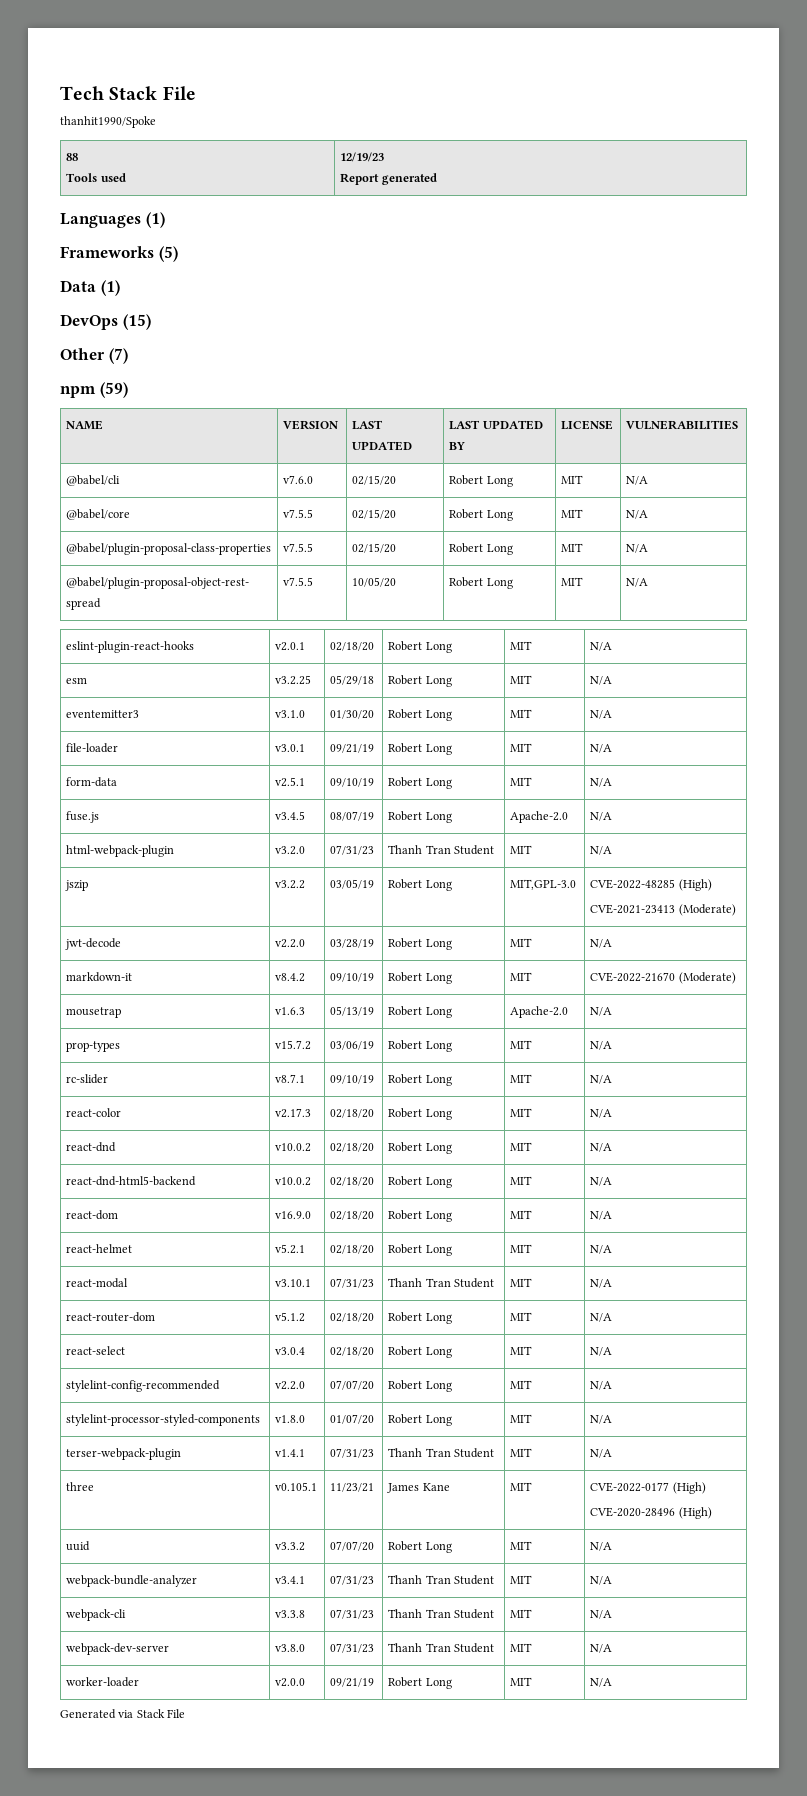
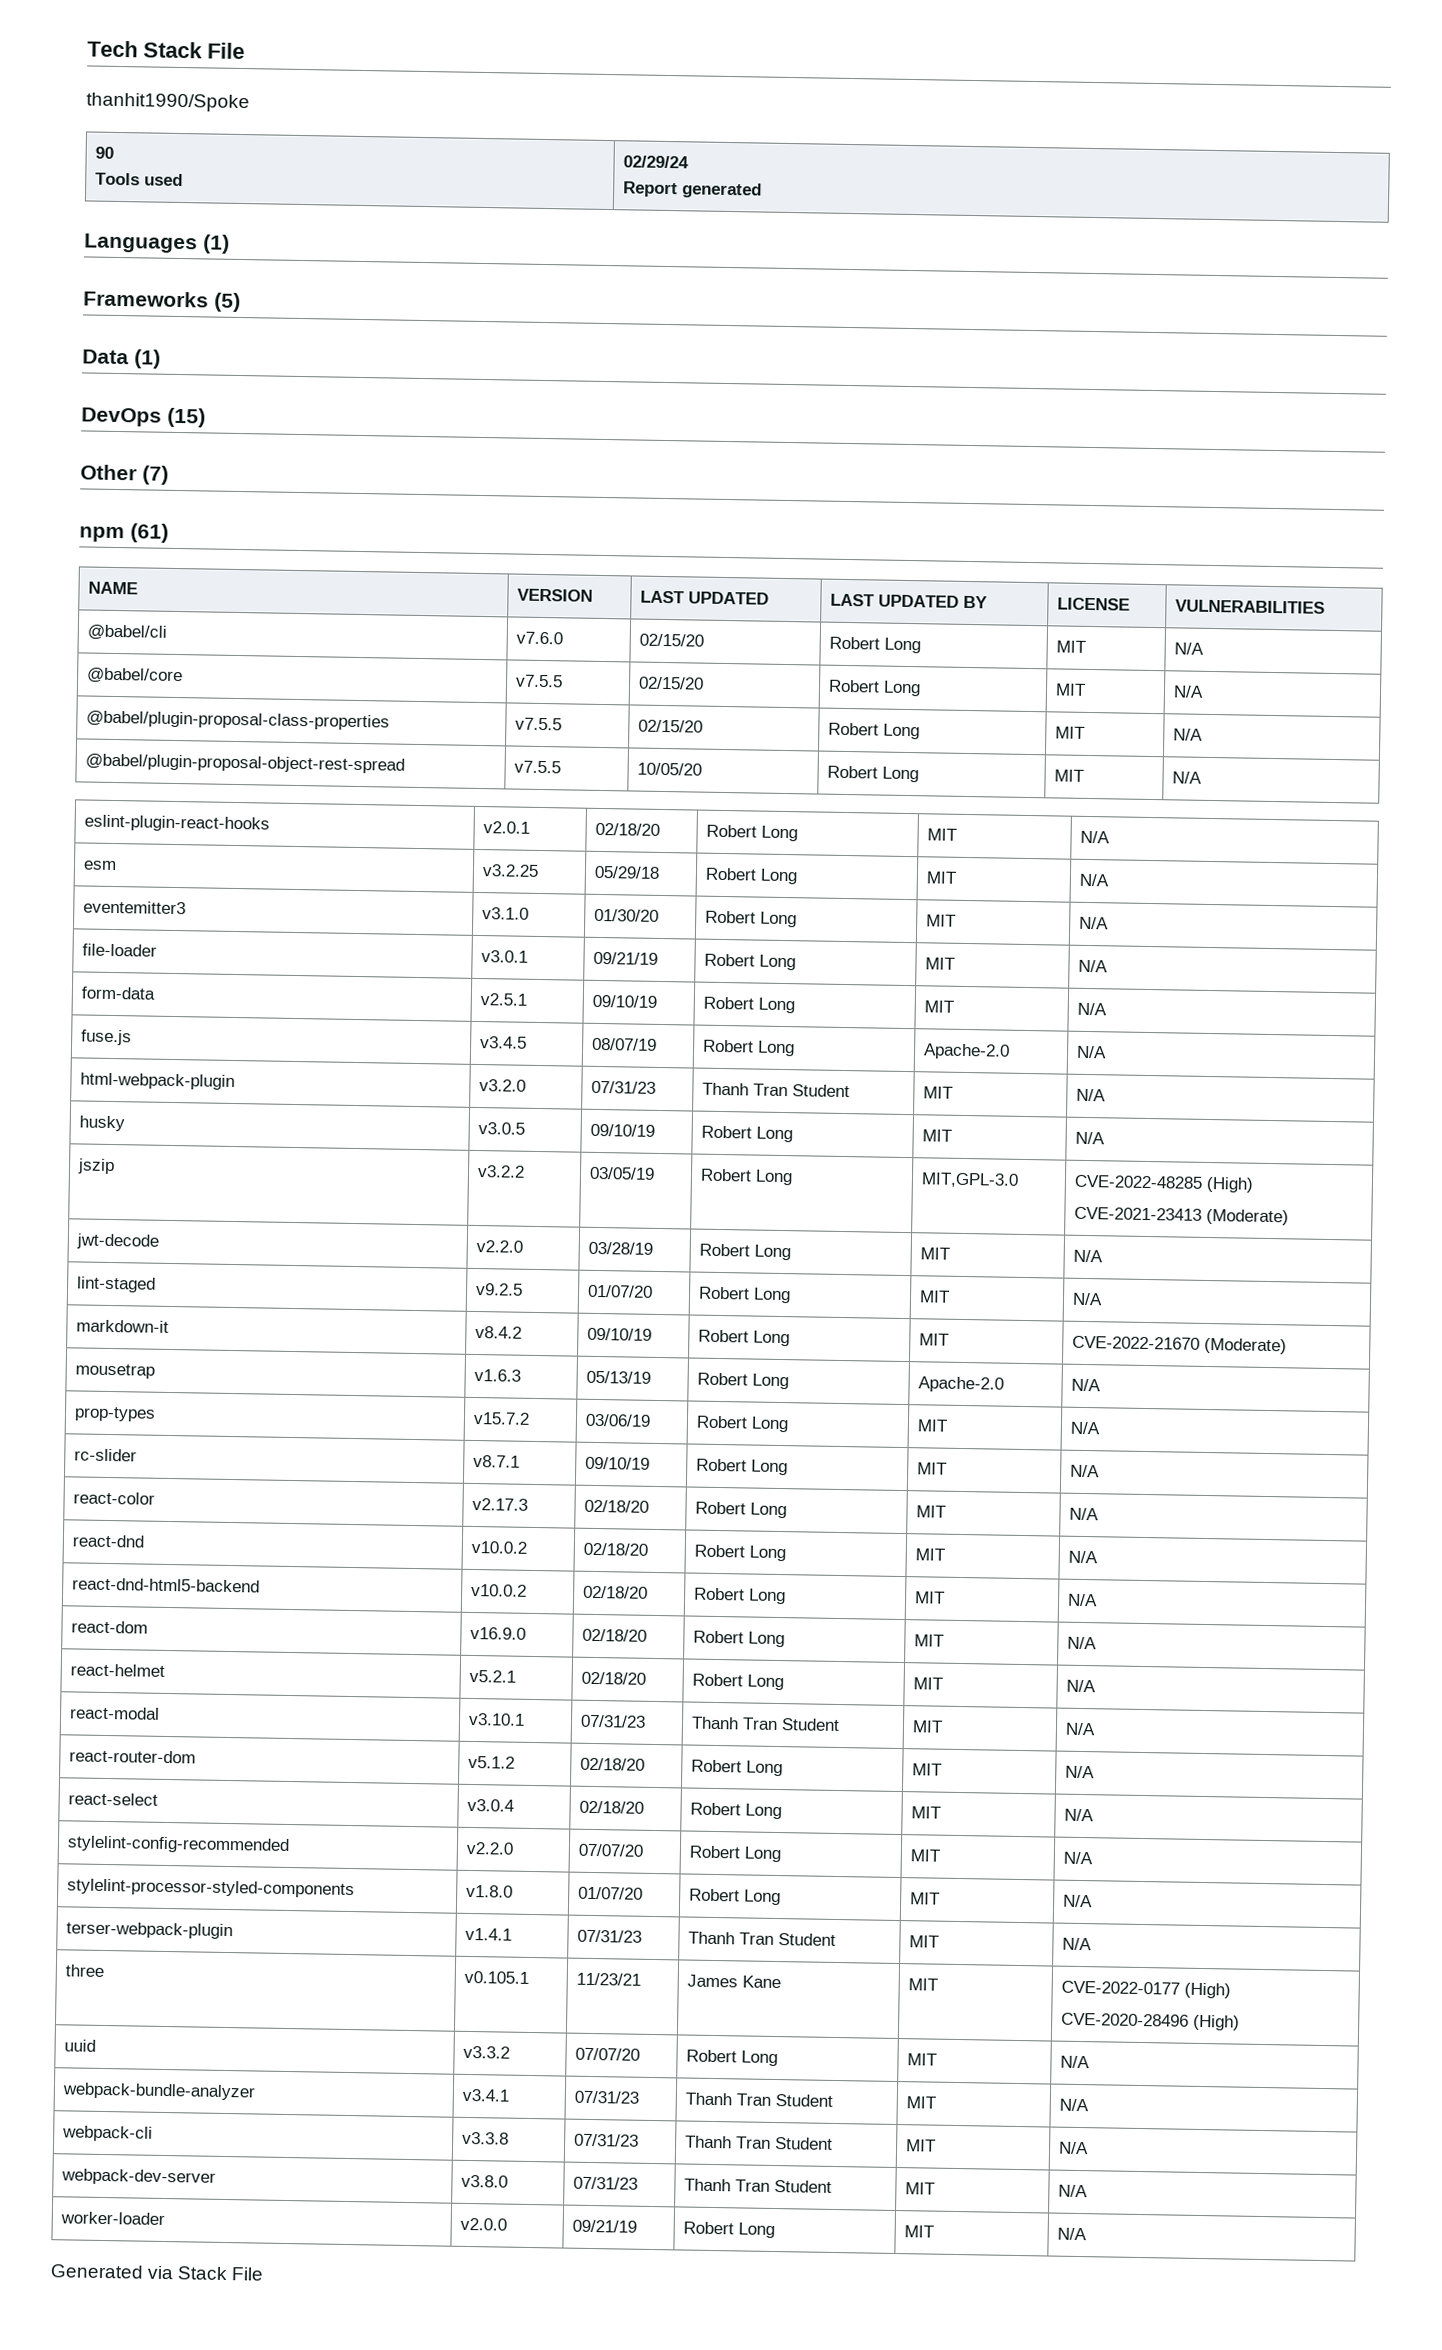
[66,153,79,161] 88 -> [95,146,115,159] 90
[340,152,385,162] 12/19/23 -> [623,155,690,169] 02/29/24
[99,382,128,398] (59) -> [130,523,169,543] (61)
(613, 850) none -> [79,1115,126,1132] [478,1122,526,1135] [590,1123,656,1137] [701,1125,794,1143] [922,1129,953,1142] [1075,1131,1106,1145] // husky | v3.0.5 | 09/10/19 | Robert Long | MIT | N/A
(613, 943) none -> [77,1276,157,1293] [475,1282,524,1296] [587,1284,654,1298] [698,1286,792,1304] [919,1290,951,1303] [1072,1292,1104,1306] // lint-staged | v9.2.5 | 01/07/20 | Robert Long | MIT | N/A

